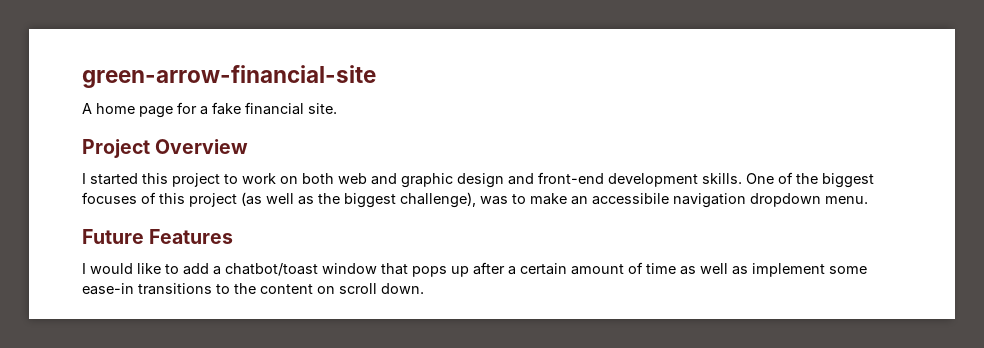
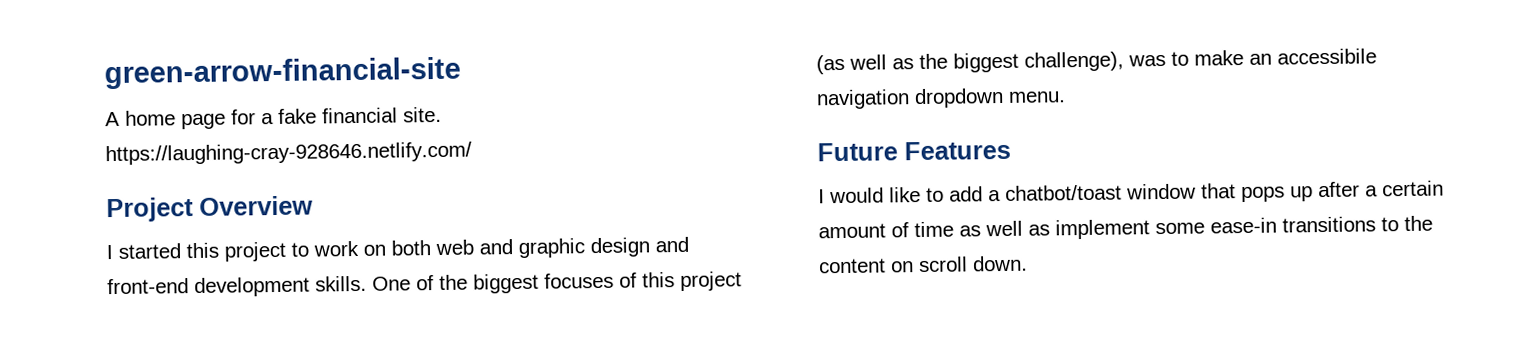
(337, 108) none -> [105,141,472,166] https://laughing-cray-928646.netlify.com/

